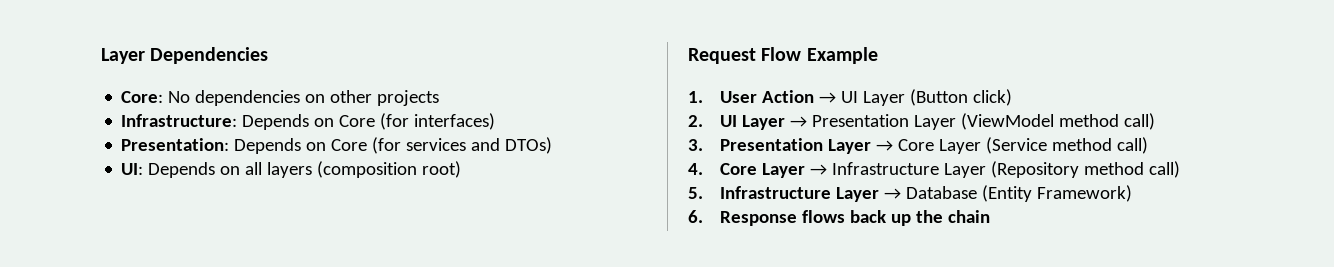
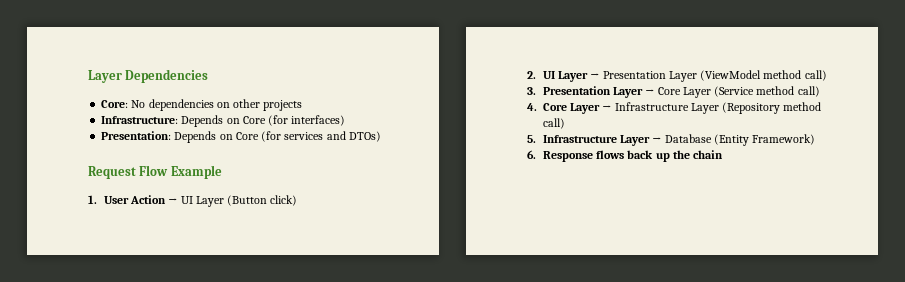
[121,161,462,178] // UI: Depends on all layers (composition root) -> (381, 136) none

